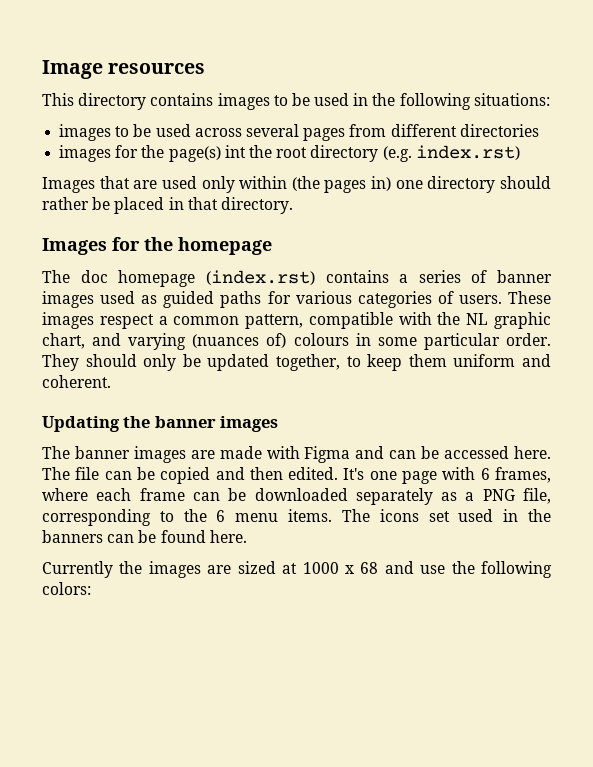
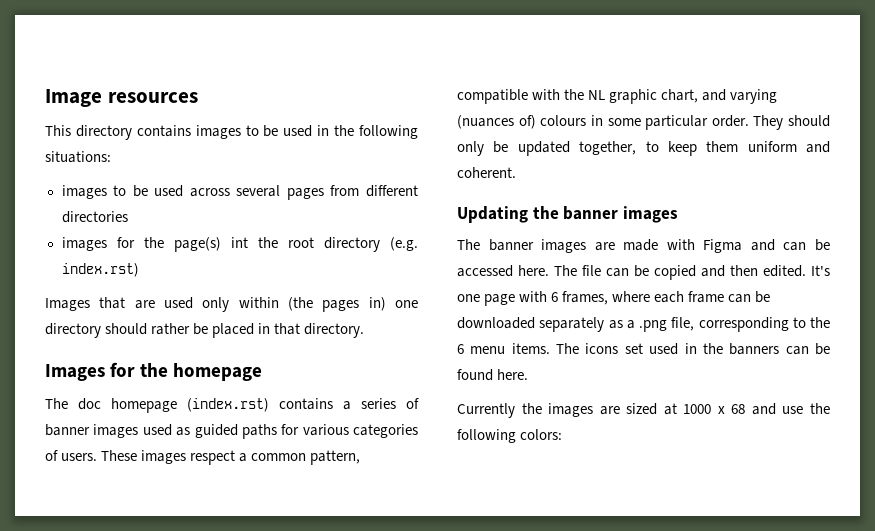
[482,489,515,501] PNG -> [639,320,667,332] .png

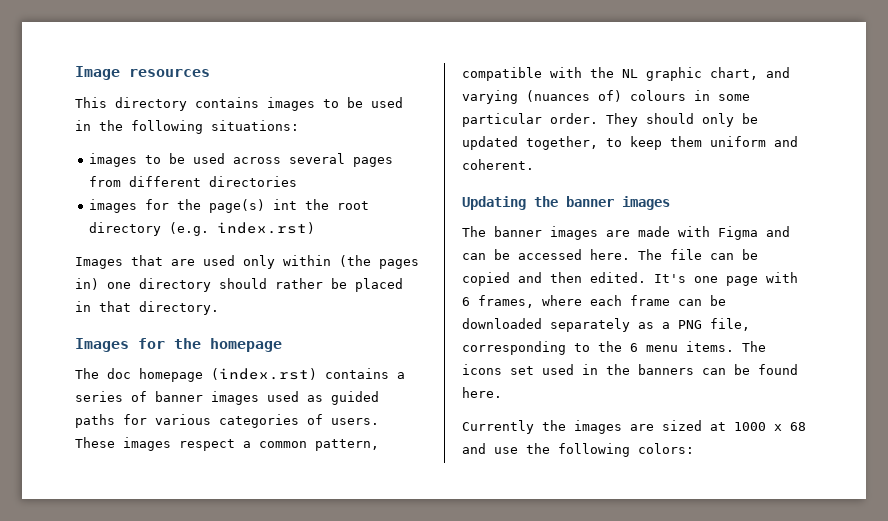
[639,320,667,332] .png -> [678,320,702,329] PNG

